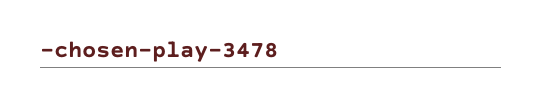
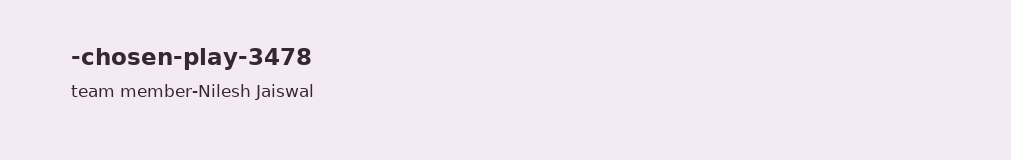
(278, 51) none -> [71,84,314,100] // team member-Nilesh Jaiswal

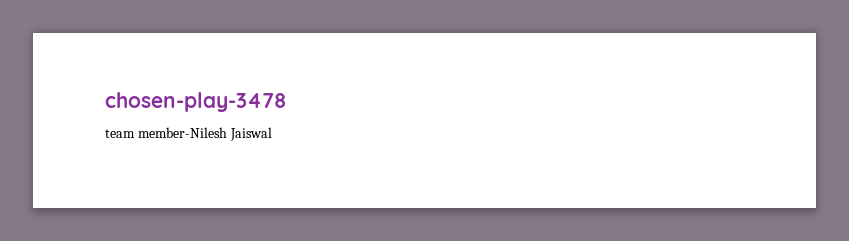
[71,48,312,70] -chosen-play-3478 -> [105,92,286,112] chosen-play-3478

